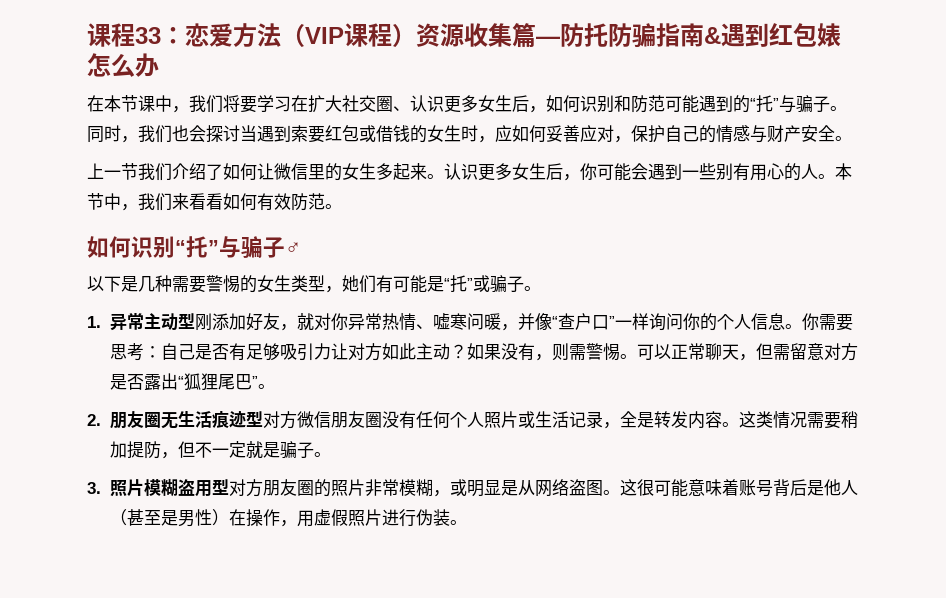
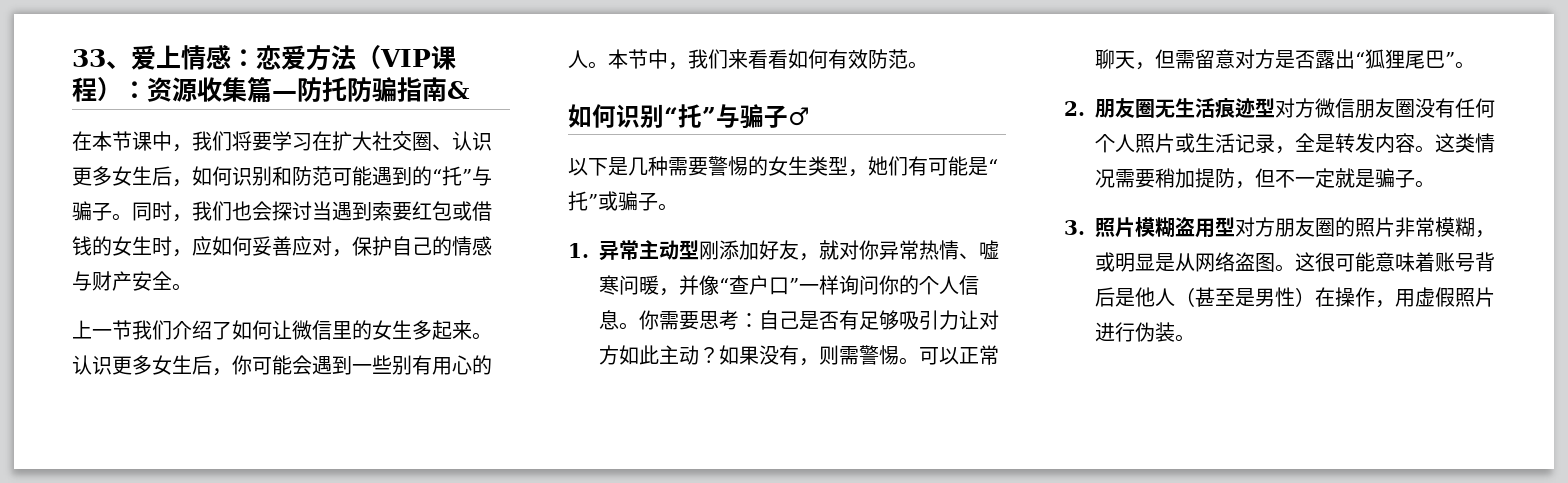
[87,23,161,47] 课程33 -> [72,45,231,70] 33、爱上情感
(416, 35) none -> [122,81,147,99] ：
[721,23,841,47] [87,53,159,77] 遇到红包婊怎么办 -> (470, 90) none

